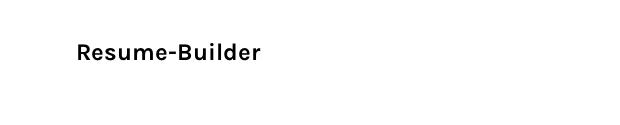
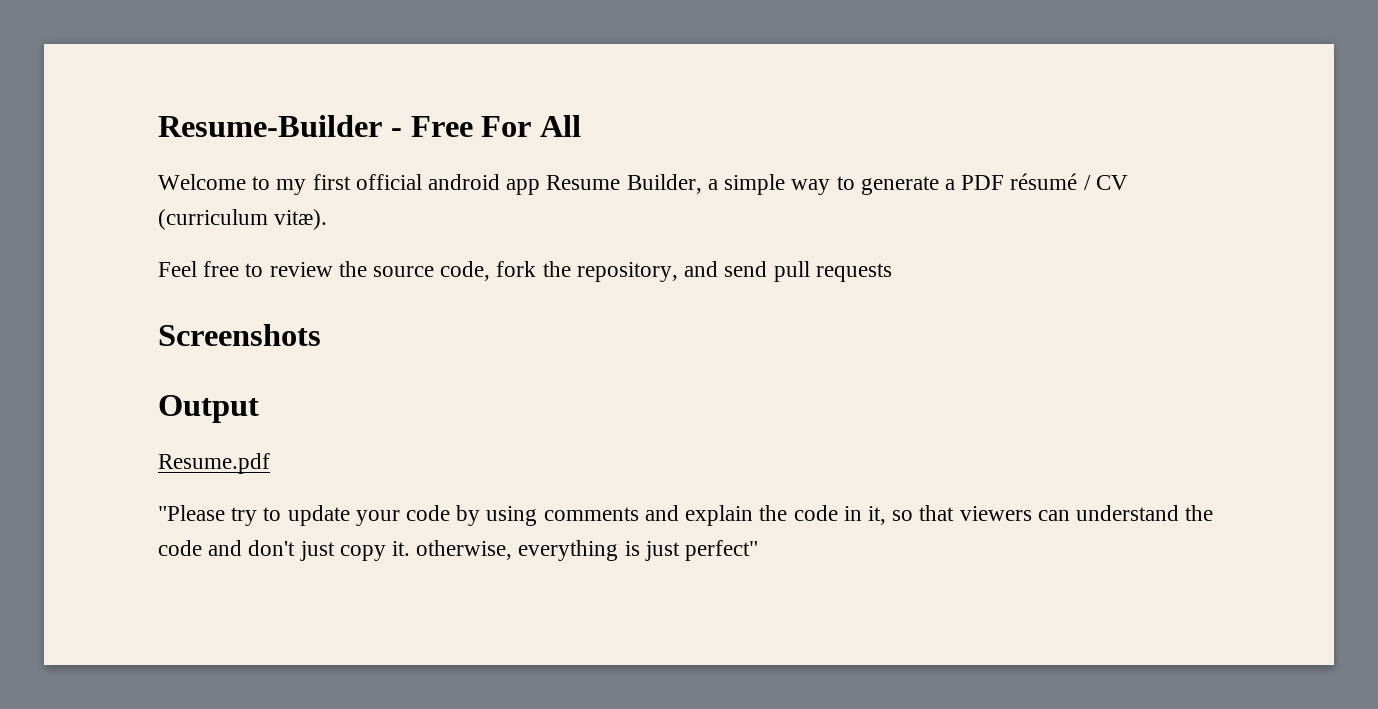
(261, 51) none -> [390,115,582,137] [158,173,1128,195] [158,209,328,230] [158,261,892,282] [158,324,321,346] [158,395,259,423] [158,453,270,474] [158,505,1214,526] [158,540,759,561] - Free For All // Welcome to my first official android app Resume Builder, a simple way to generate a PDF résumé / CV (curriculum vitæ). // Feel free to review the source code, fork the repository, and send pull requests // Screenshots // Output // Resume.pdf // "Please try to update your code by using comments and explain the code in it, so that viewers can understand the code and don't just copy it. otherwise, everything is just perfect"

